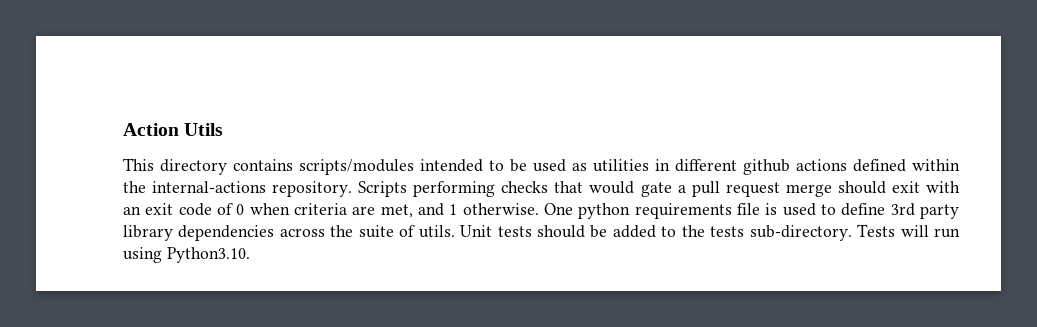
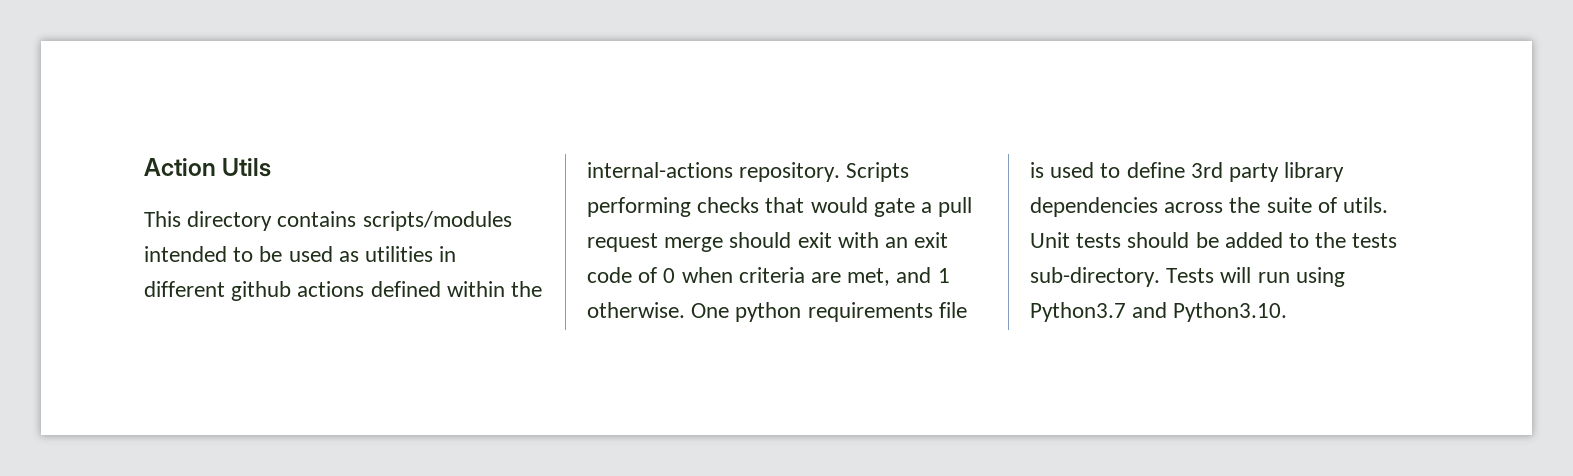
(162, 255) none -> [1030,302,1168,322] Python3.7 and

